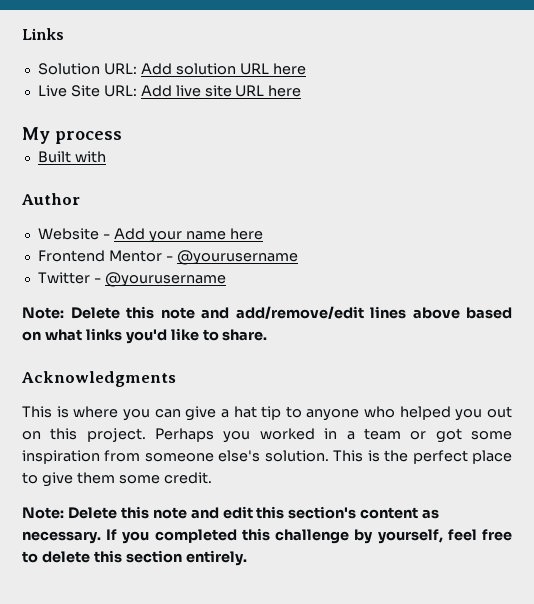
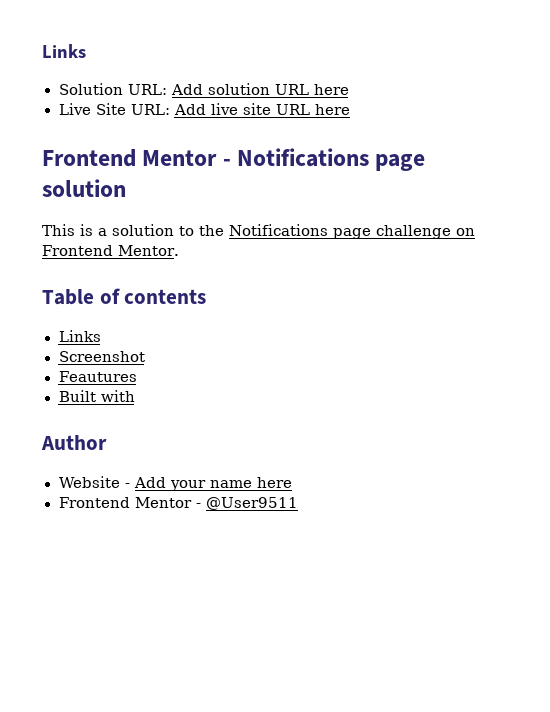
[22,127,122,144] My process -> [42,148,426,171] [42,179,126,197] [42,224,475,239] [42,245,179,256] [42,288,207,305] [58,330,101,342] [58,351,145,362] [58,371,137,382] Frontend Mentor - Notifications page solution // This is a solution to the Notifications page challenge on Frontend Mentor. // Table of contents // Links // Screenshot // Feautures
[176,250,298,265] [37,272,226,287] [22,306,512,319] [22,328,268,344] [21,371,176,387] [22,406,513,421] [22,428,513,443] [22,450,512,464] [22,472,212,487] [22,506,440,519] [22,528,512,544] [22,550,247,566] @yourusername // Twitter - @yourusername // Note: Delete this note and add/remove/edit lines above based on what links you'd like to share. // Acknowledgments // This is where you can give a hat tip to anyone who helped you out on this project. Perhaps you worked in a team or got some inspiration from someone else's solution. This is the perfect place to give them some credit. // Note: Delete this note and edit this section's content as necessary. If you completed this challenge by yourself, feel free to delete this section entirely. -> [205,497,298,510] @User9511

